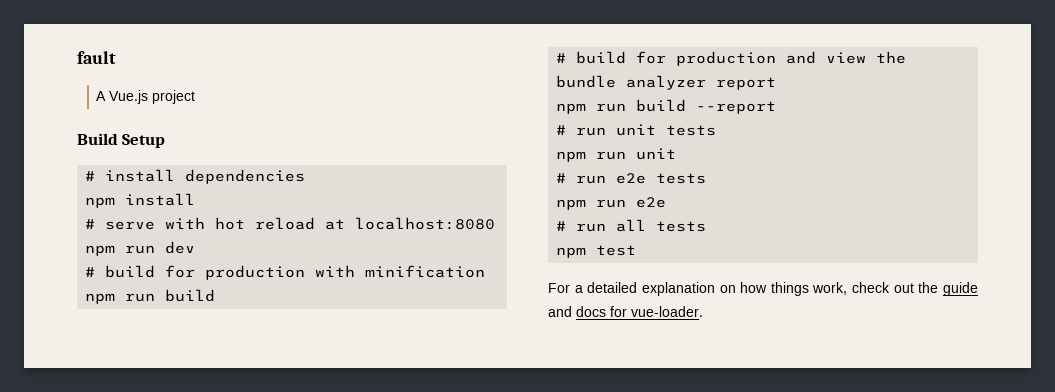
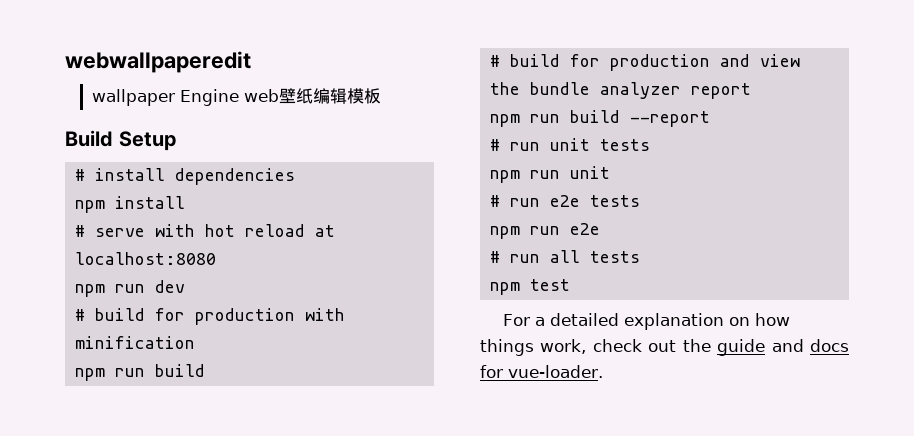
[77,51,116,64] [96,90,196,104] fault // A Vue.js project -> [65,51,251,73] [92,88,382,106] webwallpaperedit // wallpaper Engine web壁纸编辑模板

